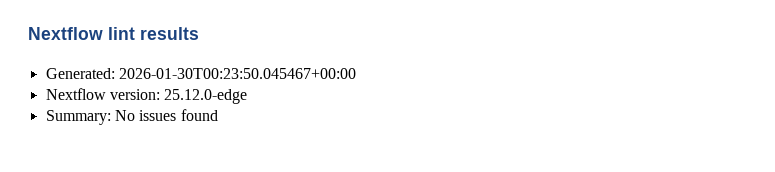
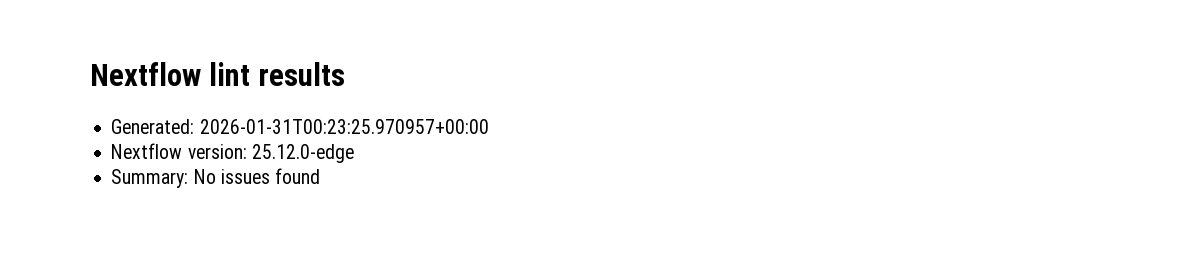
[118,68,356,79] 2026-01-30T00:23:50.045467+00:00 -> [199,119,489,134] 2026-01-31T00:23:25.970957+00:00

